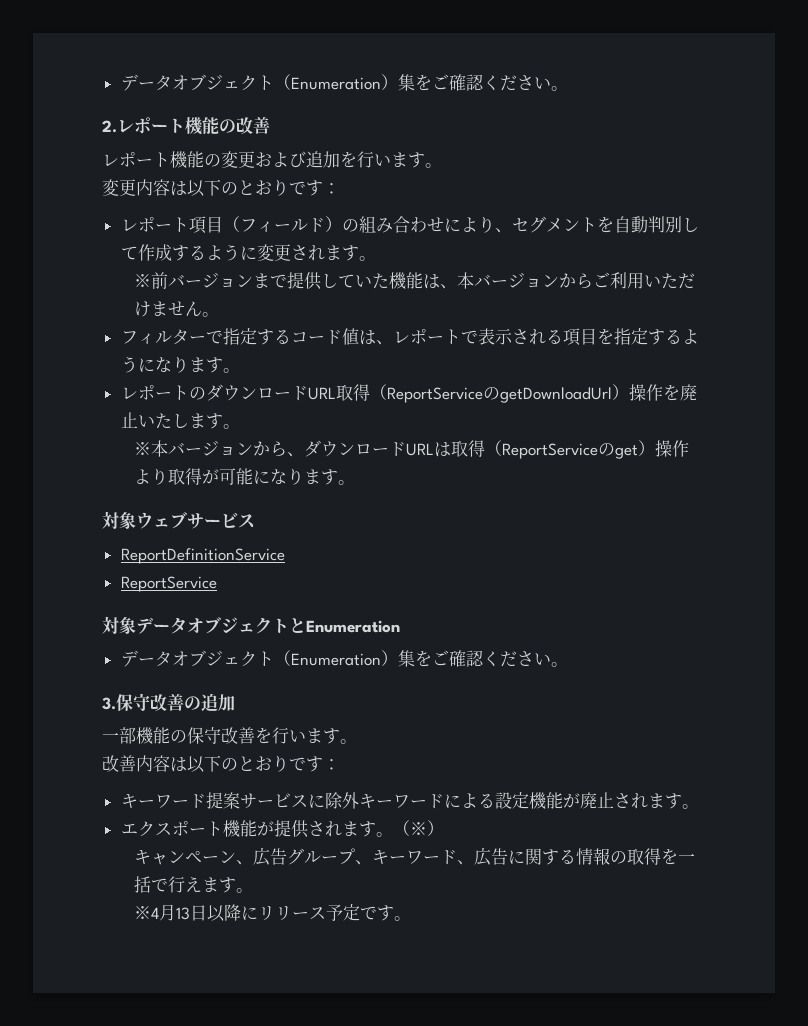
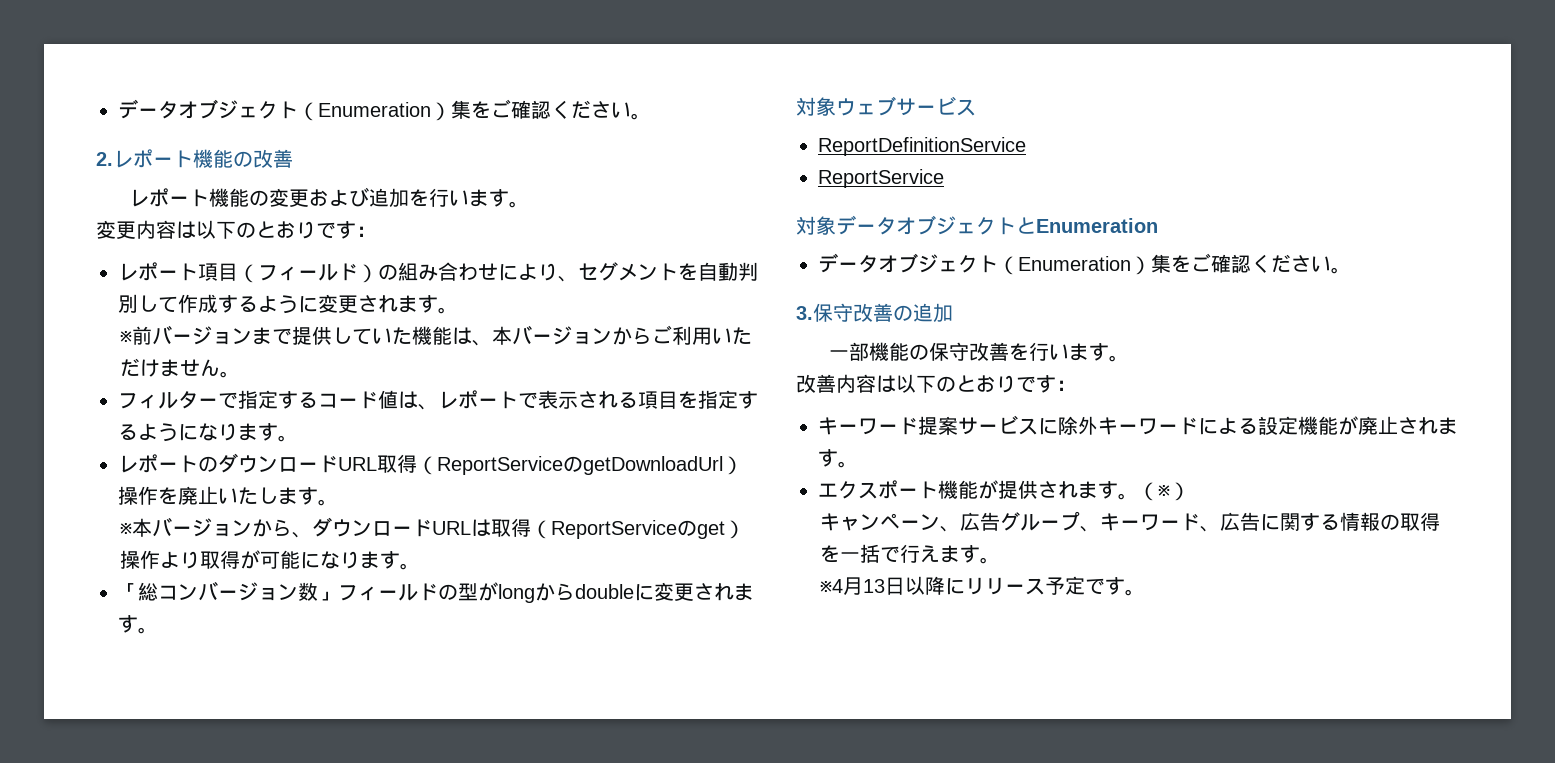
(356, 482) none -> [118,581,754,603] [118,615,158,634] // 「総コンバージョン数」フィールドの型がlongからdoubleに変更されます。

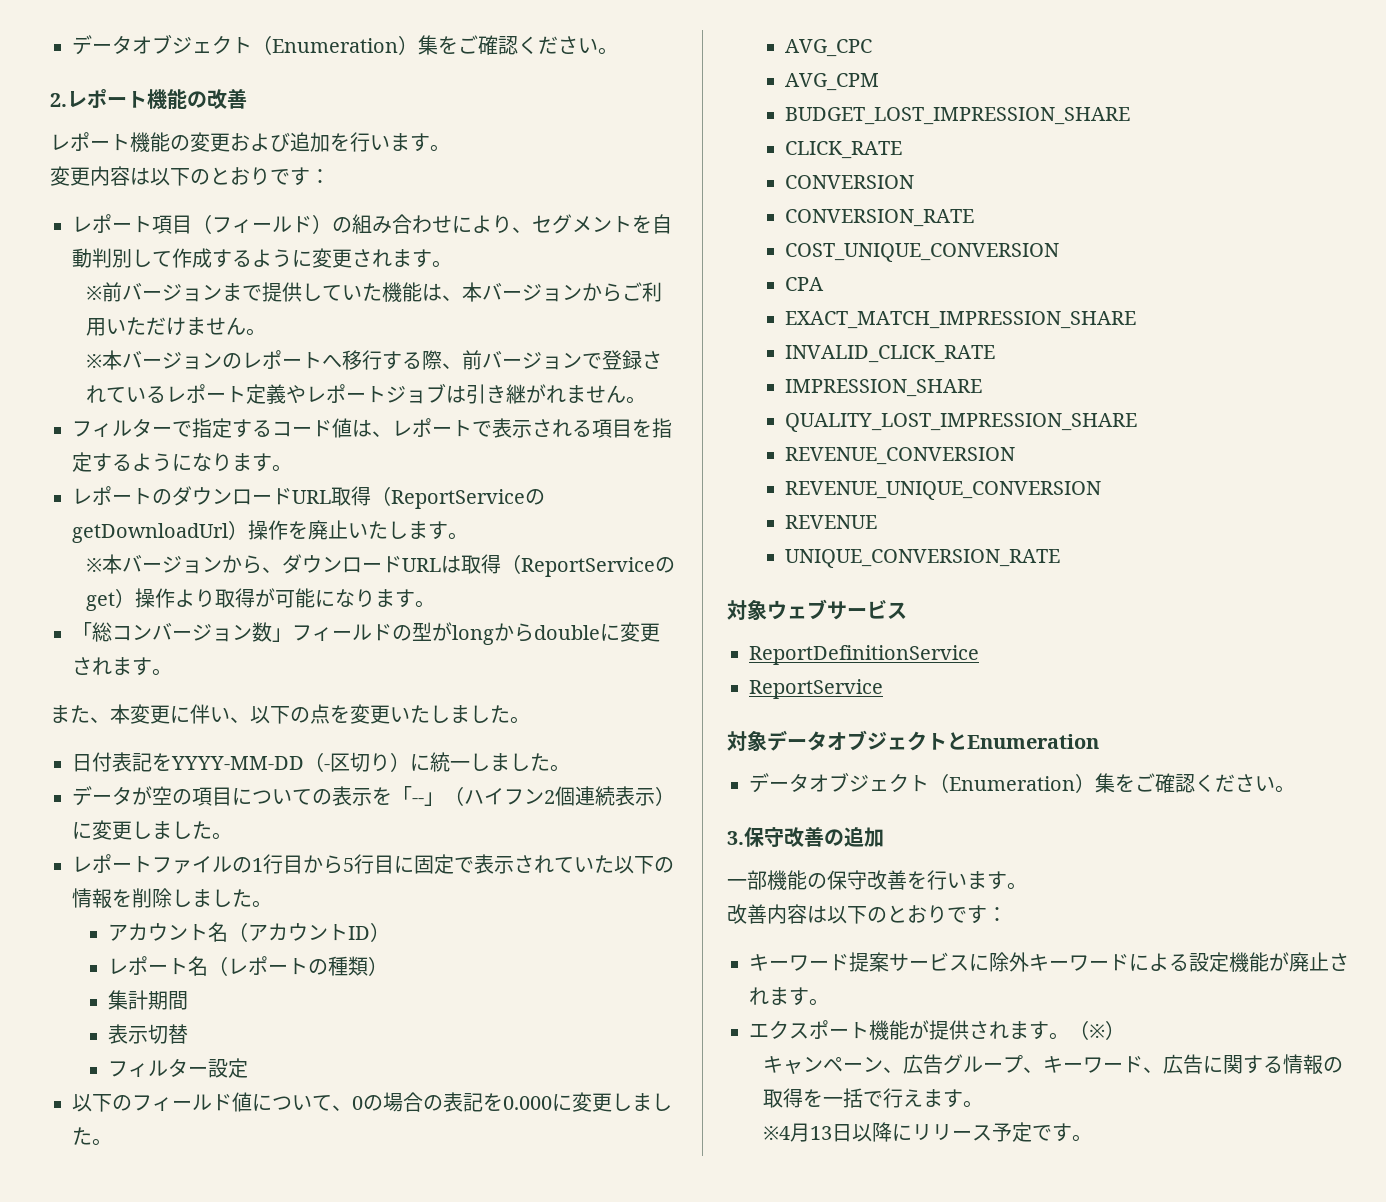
(240, 374) none -> [86,350,663,370] [86,383,647,404] // ※本バージョンのレポートへ移行する際、前バージョンで登録されているレポート定義やレポートジョブは引き継がれません。
(158, 630) none -> [50,704,530,724] [72,752,570,772] [72,786,675,806] [72,820,232,840] [72,854,674,874] [72,888,272,909] [108,922,391,942] [108,956,389,976] [108,990,189,1010] [108,1024,189,1044] [108,1058,249,1078] [72,1092,672,1112] [72,1127,112,1146] [785,39,873,57] [785,73,880,91] [785,107,1131,125] [785,141,903,159] [785,175,915,189] [785,209,975,227] [785,243,1060,262] [785,277,825,291] [785,311,1137,329] [785,345,996,363] [785,379,983,397] [785,413,1138,432] [785,447,1016,465] [785,481,1102,500] [785,515,878,529] [785,549,1061,568] // また、本変更に伴い、以下の点を変更いたしました。 // 日付表記をYYYY-MM-DD（-区切り）に統一しました。 // データが空の項目についての表示を「--」（ハイフン2個連続表示）に変更しました。 // レポートファイルの1行目から5行目に固定で表示されていた以下の情報を削除しました。 // アカウント名（アカウントID） // レポート名（レポートの種類） // 集計期間 // 表示切替 // フィルター設定 // 以下のフィールド値について、0の場合の表記を0.000に変更しました。 // AVG_CPC // AVG_CPM // BUDGET_LOST_IMPRESSION_SHARE // CLICK_RATE // CONVERSION // CONVERSION_RATE // COST_UNIQUE_CONVERSION // CPA // EXACT_MATCH_IMPRESSION_SHARE // INVALID_CLICK_RATE // IMPRESSION_SHARE // QUALITY_LOST_IMPRESSION_SHARE // REVENUE_CONVERSION // REVENUE_UNIQUE_CONVERSION // REVENUE // UNIQUE_CONVERSION_RATE

